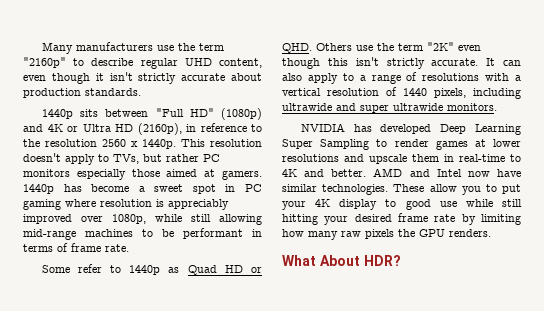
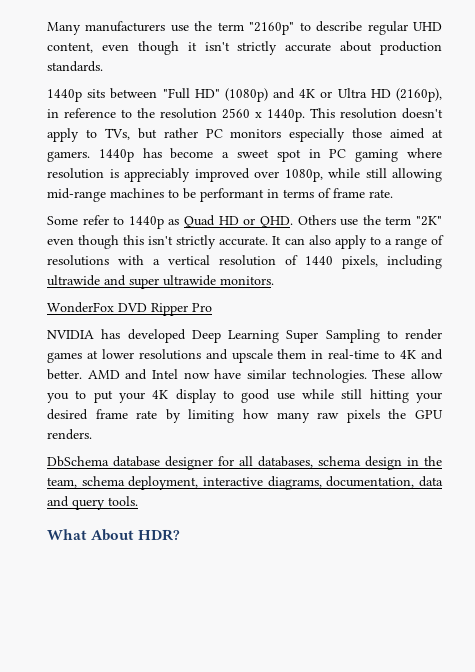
(497, 107) none -> [47,302,212,316] // WonderFox DVD Ripper Pro
(491, 233) none -> [47,456,442,470] [47,476,443,490] [47,496,138,510] // DbSchema database designer for all databases, schema design in the team, schema deployment, interactive diagrams, documentation, data and query tools.

